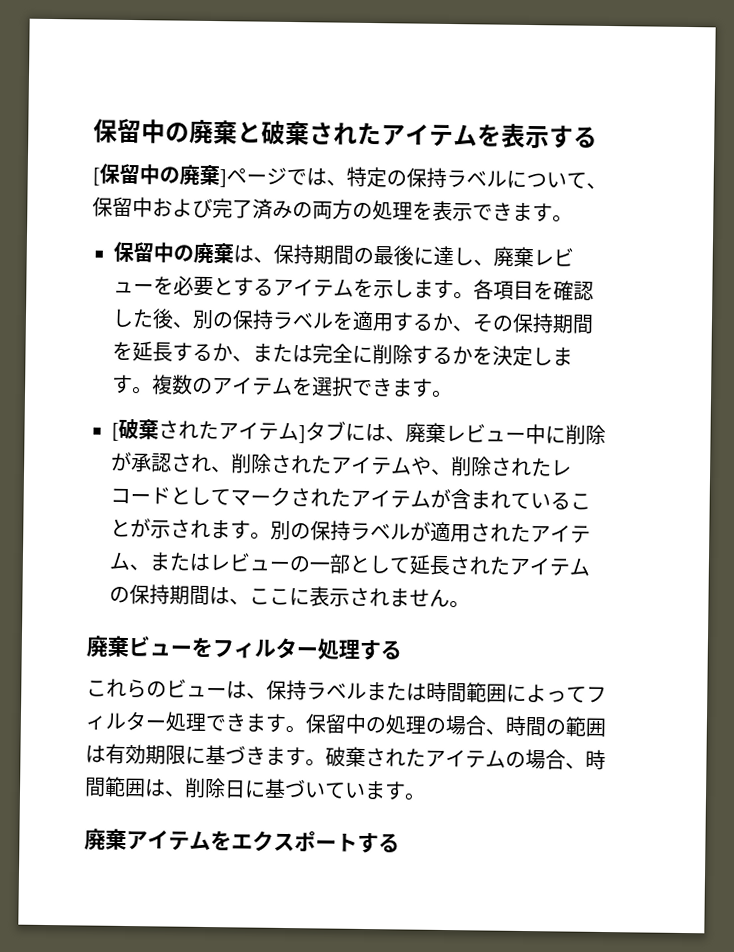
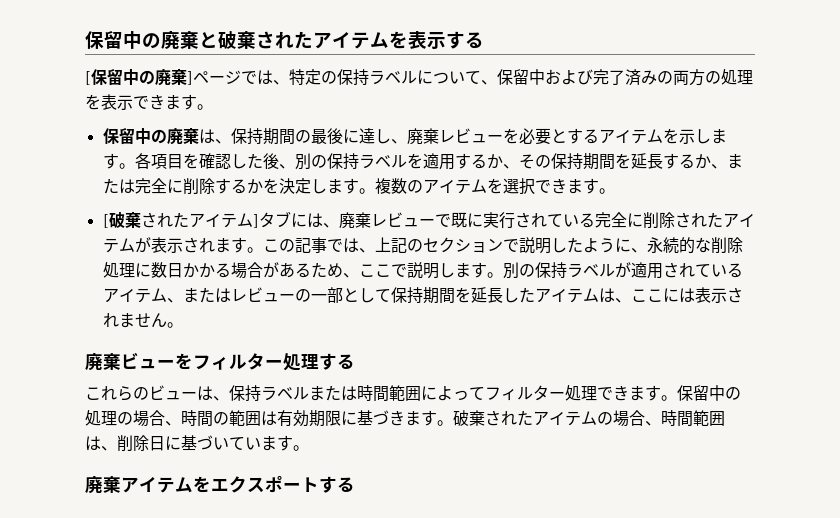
[525,423,606,445] [111,451,232,473] 中に削除が承認され、 -> [434,212,643,229] で既に実行されている完全に
[411,456,572,477] [110,486,591,510] [110,518,211,539] や、削除されたレコードとしてマークされたアイテムが含まれていることが示され -> [134,237,743,254] [102,262,455,279] が表示されます。この記事では、上記のセクションで説明したように、永続的な削除処理に数日かかる場合があるため、ここで説明し
[510,523,531,543] た -> [694,263,743,278] ている
[409,554,590,577] [109,584,210,606] 延長されたアイテムの保持期間 -> [390,287,599,304] 保持期間を延長したアイテム
(310, 597) none -> [678,288,695,303] は

